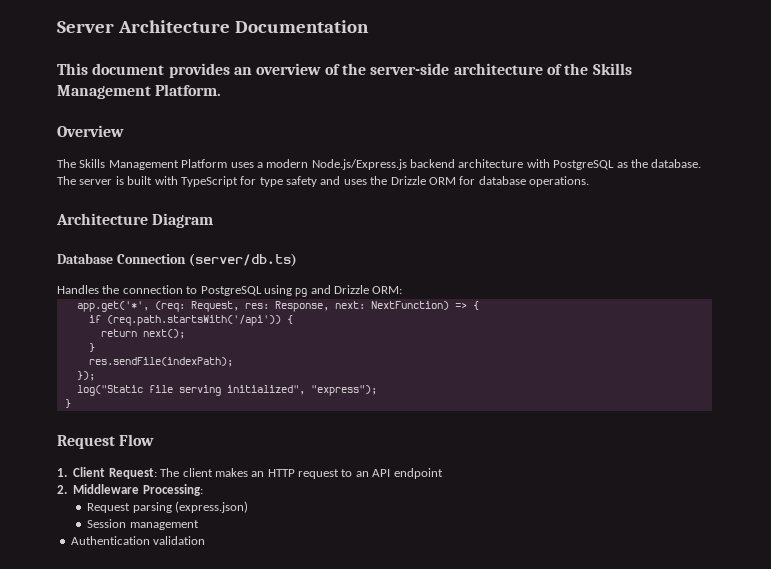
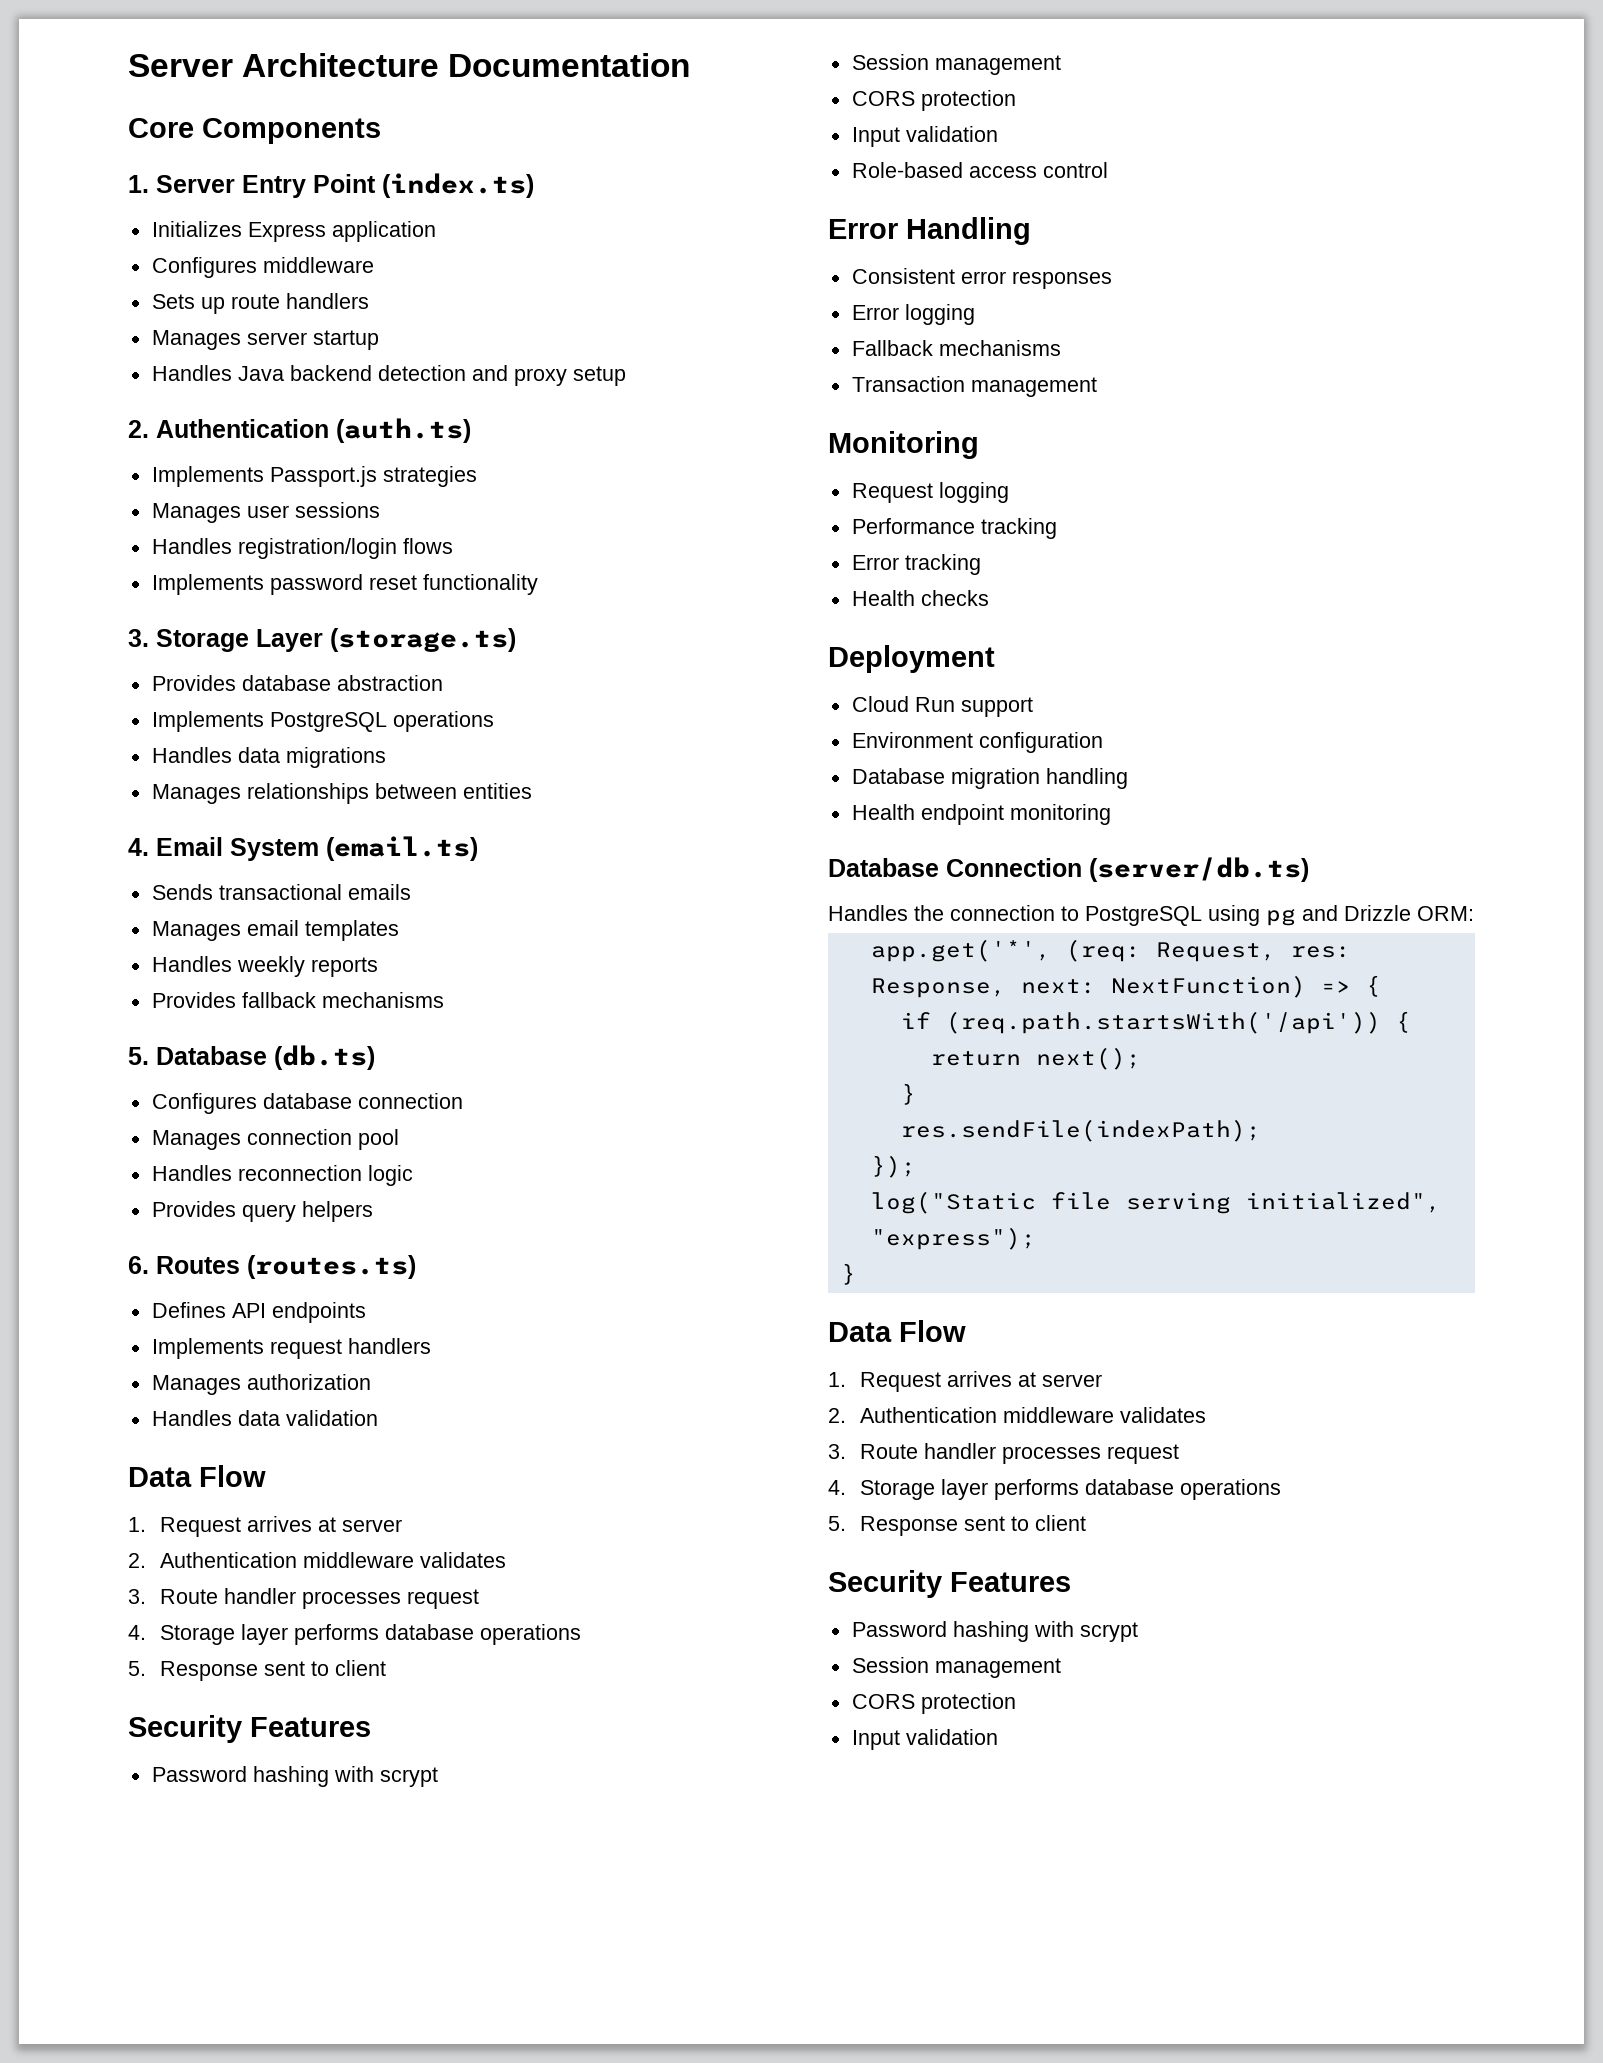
[57,63,632,78] [57,84,222,99] [57,125,124,137] [57,159,702,170] [57,176,589,187] [56,213,214,228] This document provides an overview of the server-side architecture of the Skills Management Platform. // Overview // The Skills Management Platform uses a modern Node.js/Express.js backend architecture with PostgreSQL as the database. The server is built with TypeScript for type safety and uses the Drizzle ORM for database operations. // Architecture Diagram -> [128,118,381,144] [128,173,534,198] [151,221,436,242] [151,257,374,278] [151,293,369,314] [151,330,379,350] [151,365,626,386] [128,418,471,443] [151,466,477,487] [151,502,380,523] [151,538,453,559] [151,574,538,595] [128,628,516,652] [151,675,443,691] [151,711,494,732] [151,747,386,768] [151,783,532,804] [128,836,478,861] [151,884,411,900] [151,920,399,941] [151,956,378,977] [151,992,444,1008] [128,1045,375,1070] [151,1093,463,1114] [151,1129,399,1150] [151,1165,413,1186] [151,1201,373,1222] [128,1255,416,1279] [151,1302,366,1323] [151,1338,431,1359] [151,1374,371,1395] [151,1410,378,1426] [128,1465,266,1487] [128,1516,403,1537] [128,1552,507,1568] [128,1588,480,1609] [128,1624,582,1645] [128,1660,387,1681] [128,1715,371,1743] [151,1766,438,1787] [851,54,1061,75] [851,90,1016,111] [851,126,998,147] [851,162,1108,178] [828,217,1031,245] [851,268,1112,289] [851,304,975,325] [851,340,1061,356] [851,376,1097,397] [828,431,979,459] [851,482,1009,503] [851,518,1057,539] [851,554,981,575] [851,590,989,606] [828,645,995,673] [851,696,1033,717] [851,732,1103,753] [851,768,1128,789] [851,804,1111,825] Core Components // 1. Server Entry Point (index.ts) // Initializes Express application // Configures middleware // Sets up route handlers // Manages server startup // Handles Java backend detection and proxy setup // 2. Authentication (auth.ts) // Implements Passport.js strategies // Manages user sessions // Handles registration/login flows // Implements password reset functionality // 3. Storage Layer (storage.ts) // Provides database abstraction // Implements PostgreSQL operations // Handles data migrations // Manages relationships between entities // 4. Email System (email.ts) // Sends transactional emails // Manages email templates // Handles weekly reports // Provides fallback mechanisms // 5. Database (db.ts) // Configures database connection // Manages connection pool // Handles reconnection logic // Provides query helpers // 6. Routes (routes.ts) // Defines API endpoints // Implements request handlers // Manages authorization // Handles data validation // Data Flow // 1. Request arrives at server // 2. Authentication middleware validates // 3. Route handler processes request // 4. Storage layer performs database operations // 5. Response sent to client // Security Features // Password hashing with scrypt // Session management // CORS protection // Input validation // Role-based access control // Error Handling // Consistent error responses // Error logging // Fallback mechanisms // Transaction management // Monitoring // Request logging // Performance tracking // Error tracking // Health checks // Deployment // Cloud Run support // Environment configuration // Database migration handling // Health endpoint monitoring
[57,434,155,449] [57,467,443,479] [57,484,203,496] [87,501,248,513] [87,519,199,530] [70,536,150,545] Request Flow // 1. Client Request: The client makes an HTTP request to an API endpoint // 2. Middleware Processing: // Request parsing (express.json) // Session management // Authentication -> [828,1320,966,1342] [828,1371,1103,1392] [828,1407,1207,1423] [828,1443,1180,1464] [828,1479,1282,1500] [828,1515,1087,1536] [828,1570,1071,1598] [851,1621,1138,1642] [851,1657,1061,1678] [851,1693,1016,1714] [851,1730,900,1750] Data Flow // 1. Request arrives at server // 2. Authentication middleware validates // 3. Route handler processes request // 4. Storage layer performs database operations // 5. Response sent to client // Security Features // Password hashing with scrypt // Session management // CORS protection // Input

